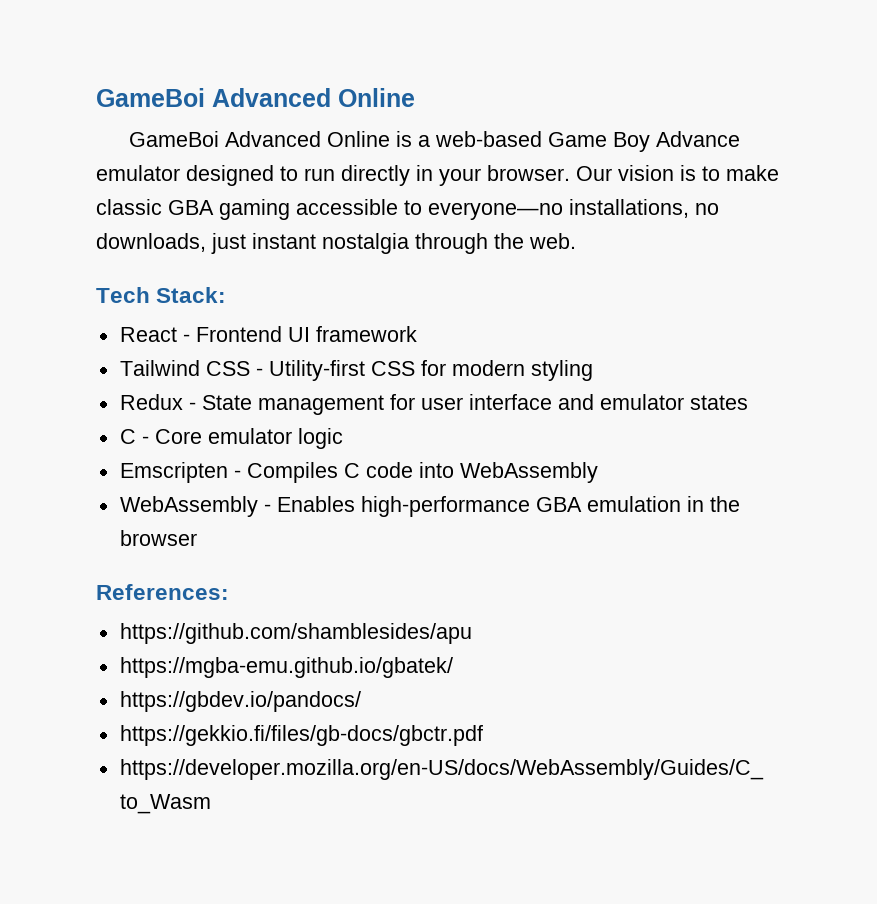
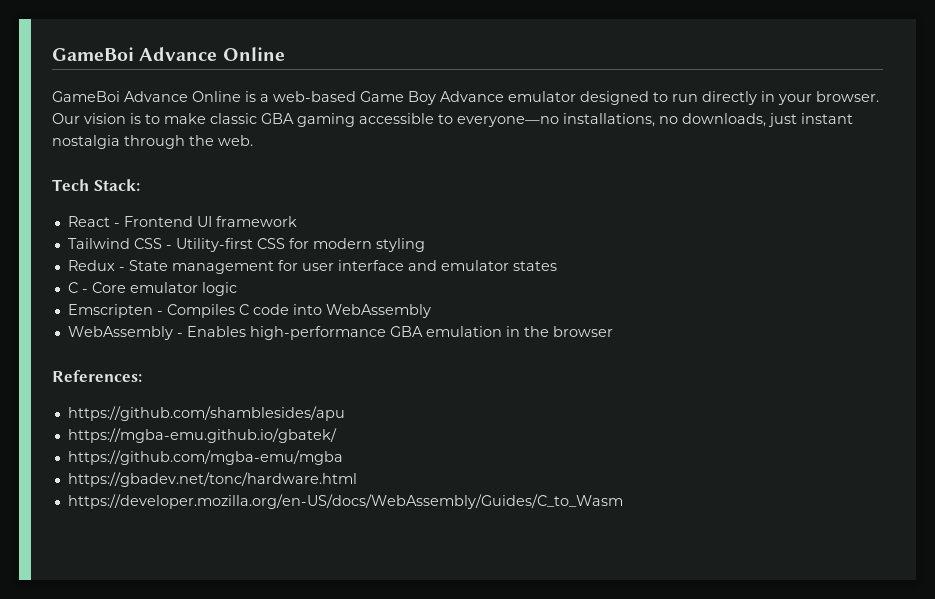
[96,88,331,107] GameBoi Advanced -> [52,47,218,61] GameBoi Advance
[225,131,322,147] Advanced -> [124,91,188,102] Advance
[119,691,361,712] [119,725,483,746] https://gbdev.io/pandocs/ // https://gekkio.fi/files/gb-docs/gbctr.pdf -> [67,450,343,465] [67,472,357,487] https://github.com/mgba-emu/mgba // https://gbadev.net/tonc/hardware.html

